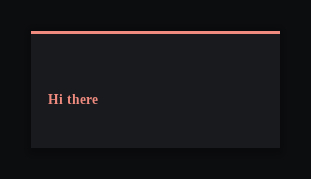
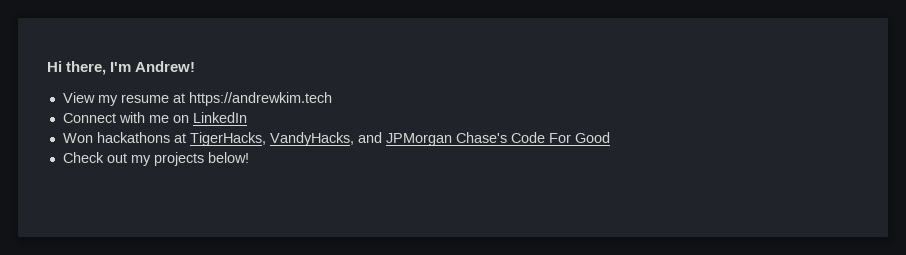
[66,94,98,104] there -> [66,61,196,75] [62,92,332,106] [62,112,247,123] [62,132,610,146] [62,152,249,166] there, I'm Andrew! // View my resume at https://andrewkim.tech // Connect with me on LinkedIn // Won hackathons at TigerHacks, VandyHacks, and JPMorgan Chase's Code For Good // Check out my projects below!

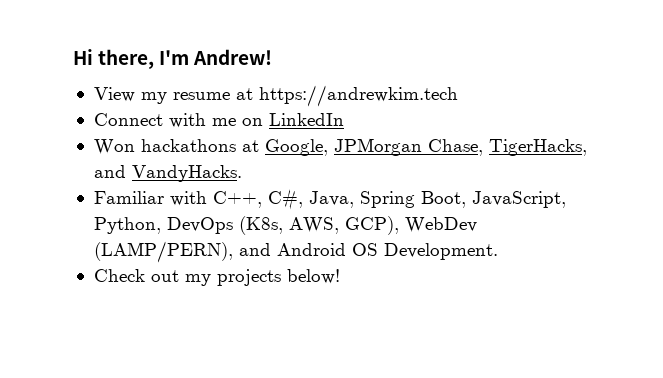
[189,132,610,146] TigerHacks, VandyHacks, and JPMorgan Chase's Code For Good -> [264,138,587,156] [93,165,242,182] [93,189,566,210] [93,216,477,235] [93,241,498,263] Google, JPMorgan Chase, TigerHacks, and VandyHacks. // Familiar with C++, C#, Java, Spring Boot, JavaScript, Python, DevOps (K8s, AWS, GCP), WebDev (LAMP/PERN), and Android OS Development.

